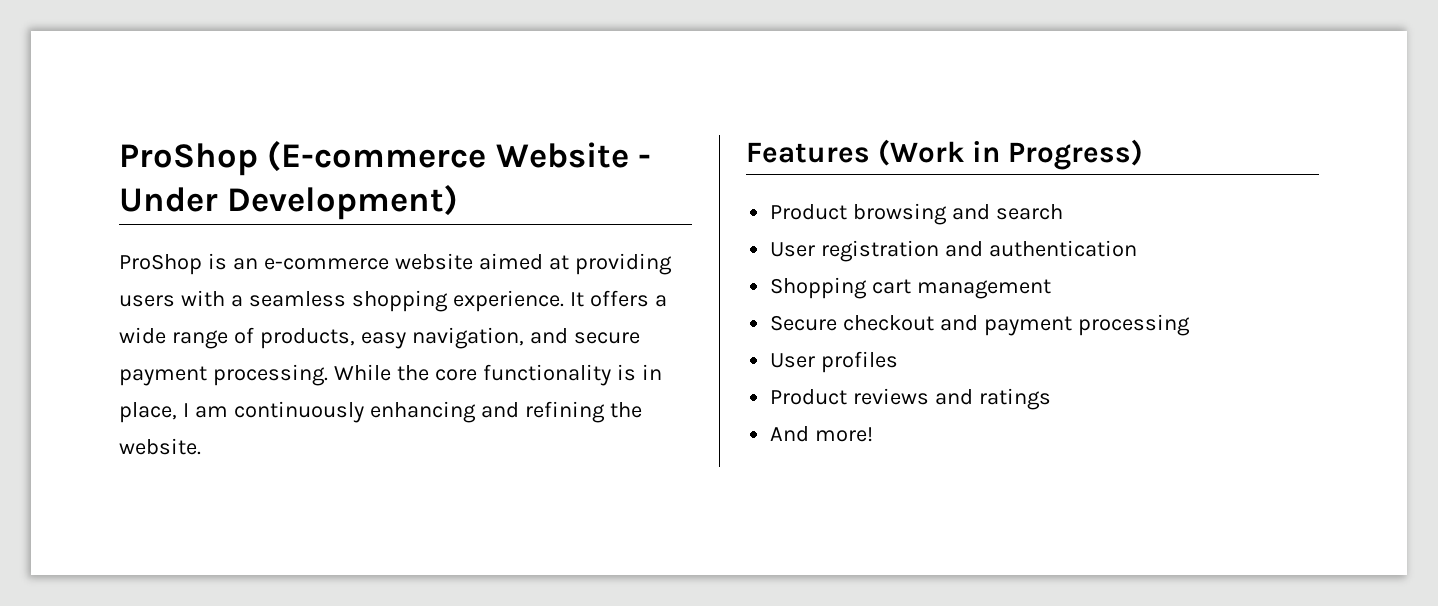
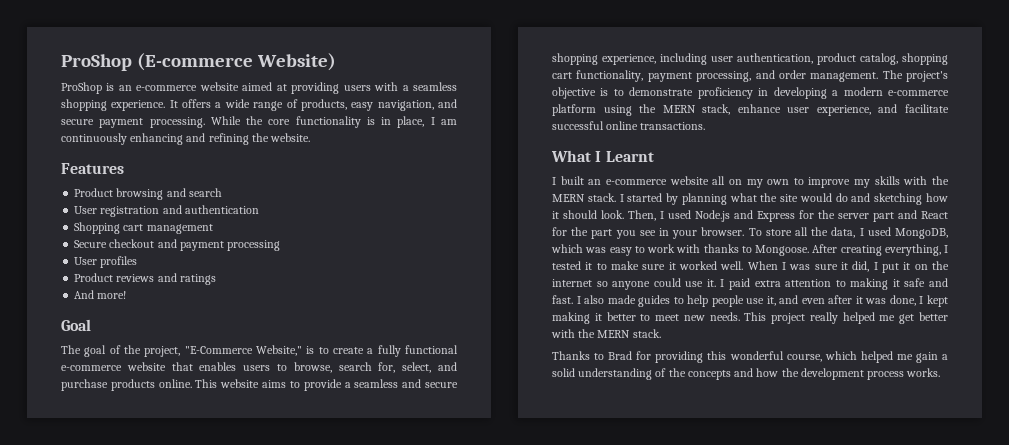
[495,142,651,168] [119,184,459,220] Website - Under Development) -> [256,53,336,71] Website)
[877,139,1143,170] (Work in Progress) -> (124, 168) none
(874, 434) none -> [61,319,91,331] [61,345,458,357] [61,362,458,373] [61,379,458,391] [552,53,948,65] [552,70,948,82] [552,87,949,99] [552,104,949,116] [552,121,706,130] [551,150,654,162] [552,176,949,188] [552,193,948,205] [552,210,948,222] [552,227,948,239] [551,244,948,256] [552,261,949,273] [552,278,948,290] [552,295,948,307] [552,312,948,324] [551,329,661,338] [552,351,948,363] [552,368,941,380] // Goal // The goal of the project, "E-Commerce Website," is to create a fully functional e-commerce website that enables users to browse, search for, select, and purchase products online. This website aims to provide a seamless and secure shopping experience, including user authentication, product catalog, shopping cart functionality, payment processing, and order management. The project's objective is to demonstrate proficiency in developing a modern e-commerce platform using the MERN stack, enhance user experience, and facilitate successful online transactions. // What I Learnt // I built an e-commerce website all on my own to improve my skills with the MERN stack. I started by planning what the site would do and sketching how it should look. Then, I used Node.js and Express for the server part and React for the part you see in your browser. To store all the data, I used MongoDB, which was easy to work with thanks to Mongoose. After creating everything, I tested it to make sure it worked well. When I was sure it did, I put it on the internet so anyone could use it. I paid extra attention to making it safe and fast. I also made guides to help people use it, and even after it was done, I kept making it better to meet new needs. This project really helped me get better with the MERN stack. // Thanks to Brad for providing this wonderful course, which helped me gain a solid understanding of the concepts and how the development process works.

